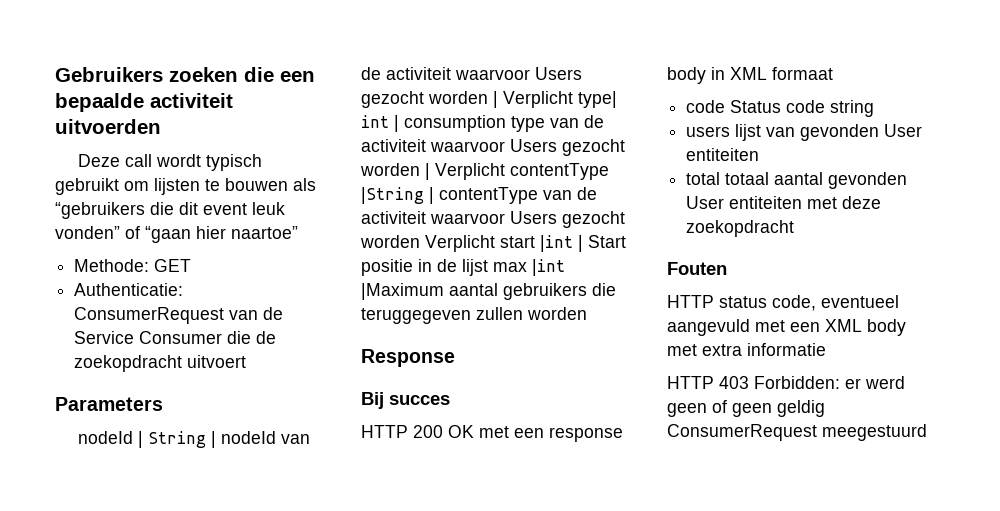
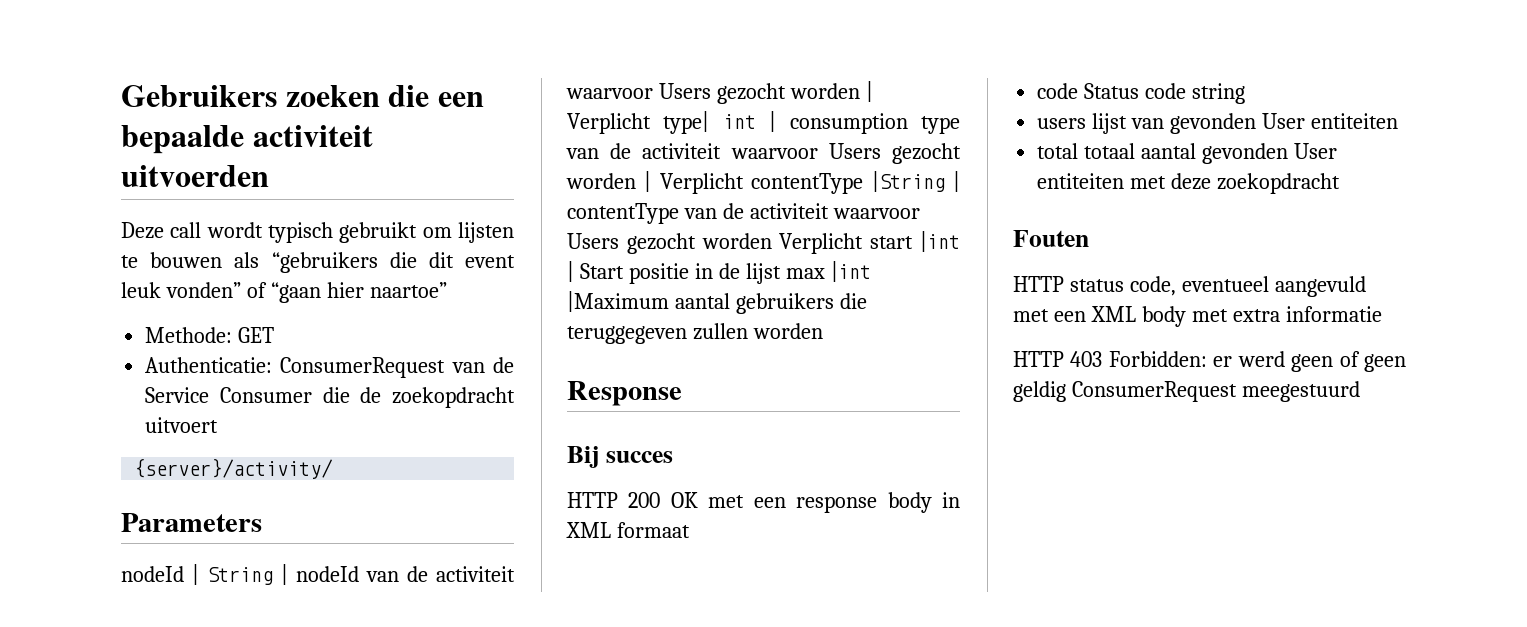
(247, 361) none -> [134,458,334,479] // {server}/activity/

